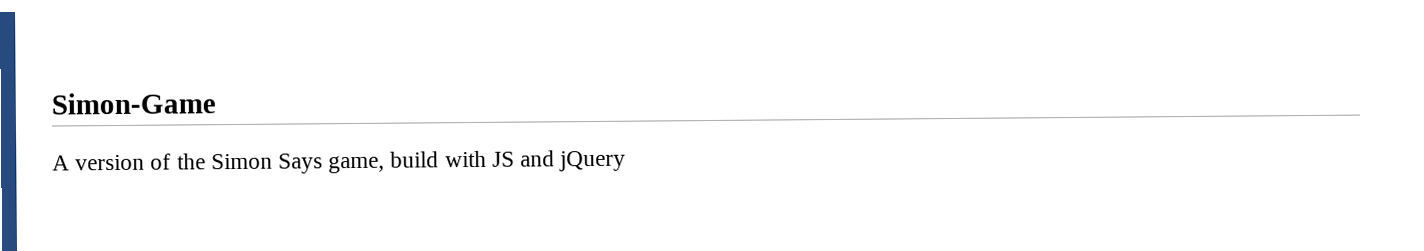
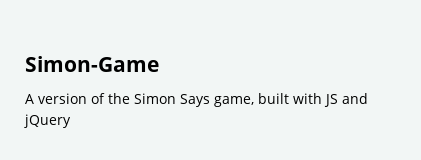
[390,151,440,168] build -> [258,93,289,104] built

